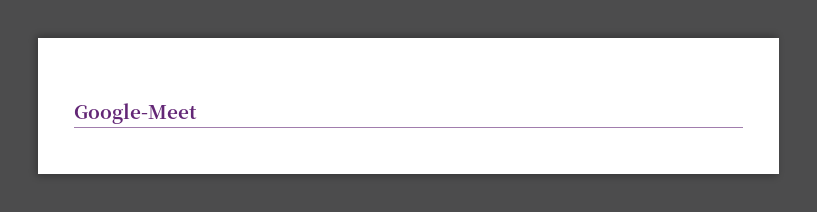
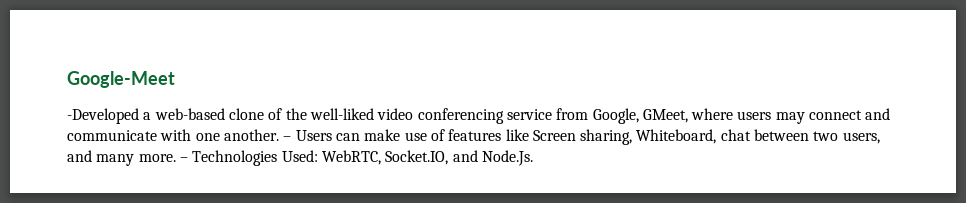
(197, 113) none -> [67,108,891,124] [67,129,880,145] [67,150,533,166] // -Developed a web-based clone of the well-liked video conferencing service from Google, GMeet, where users may connect and communicate with one another. – Users can make use of features like Screen sharing, Whiteboard, chat between two users, and many more. – Technologies Used: WebRTC, Socket.IO, and Node.Js.

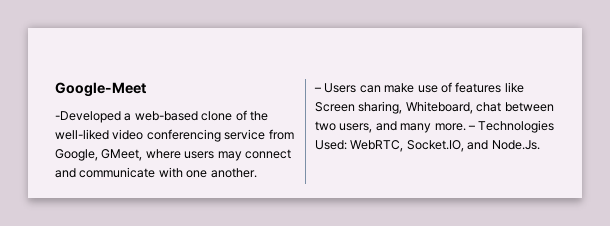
(279, 135) none -> (257, 173) //

